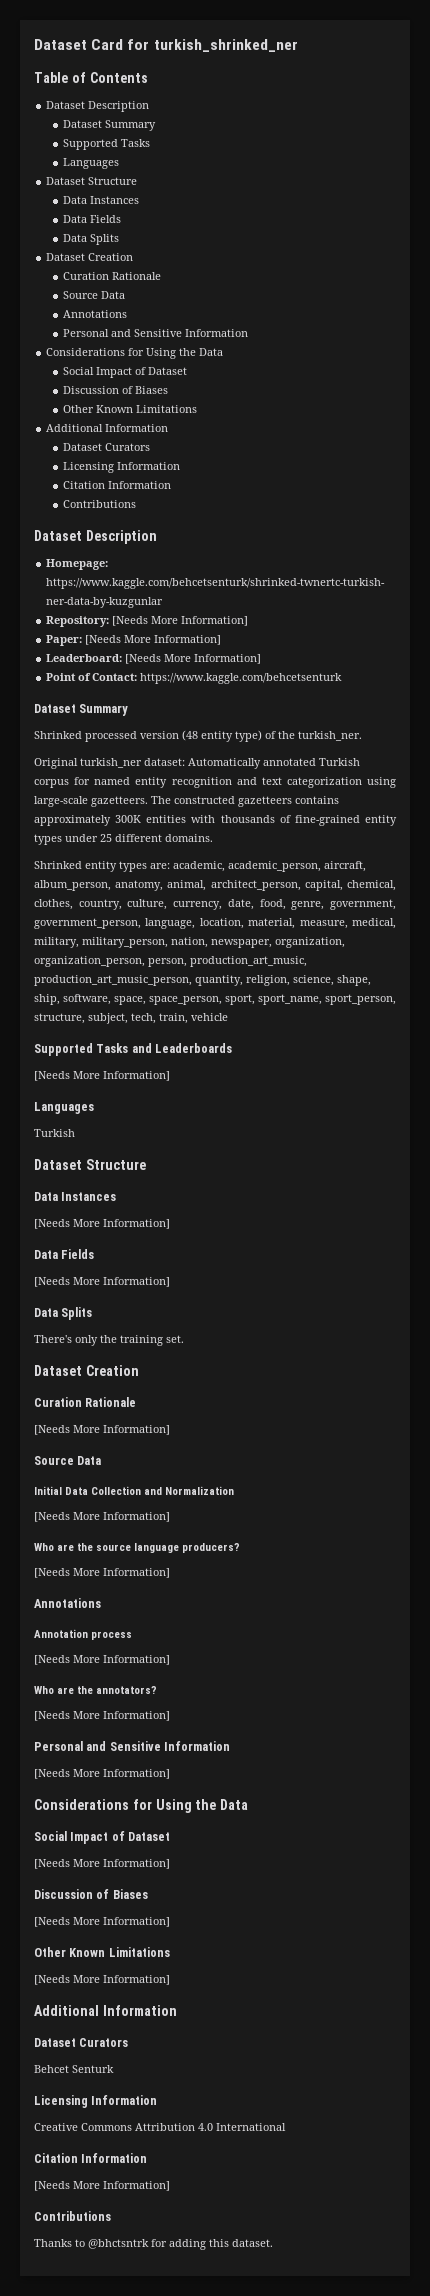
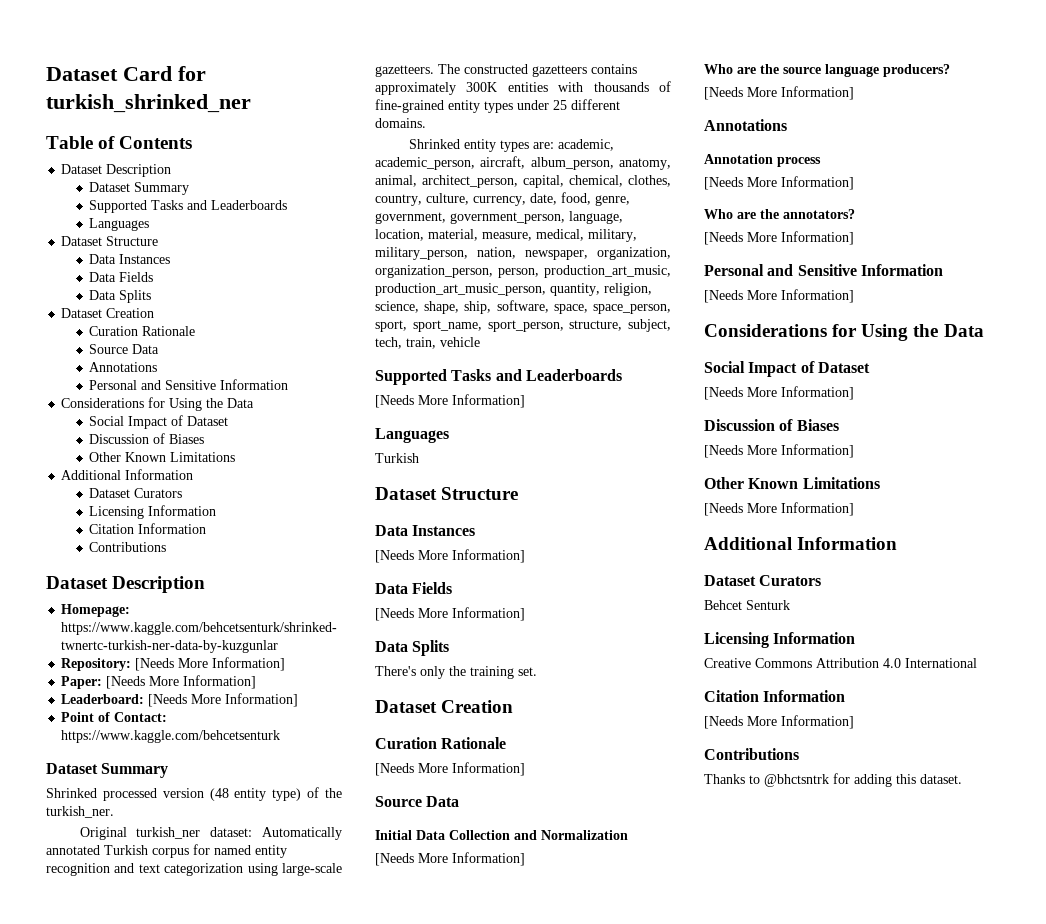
(150, 143) none -> [187,200,288,210] and Leaderboards

